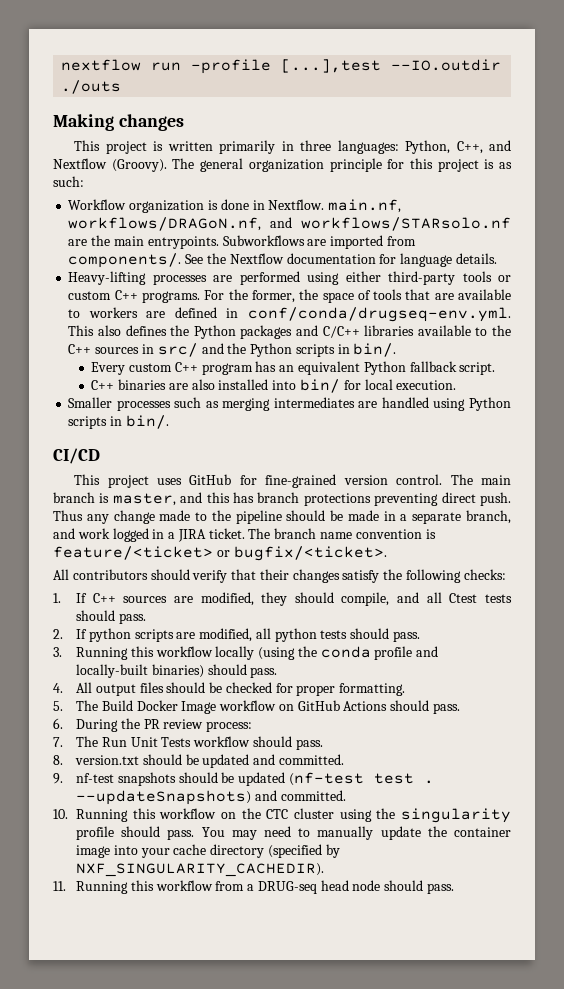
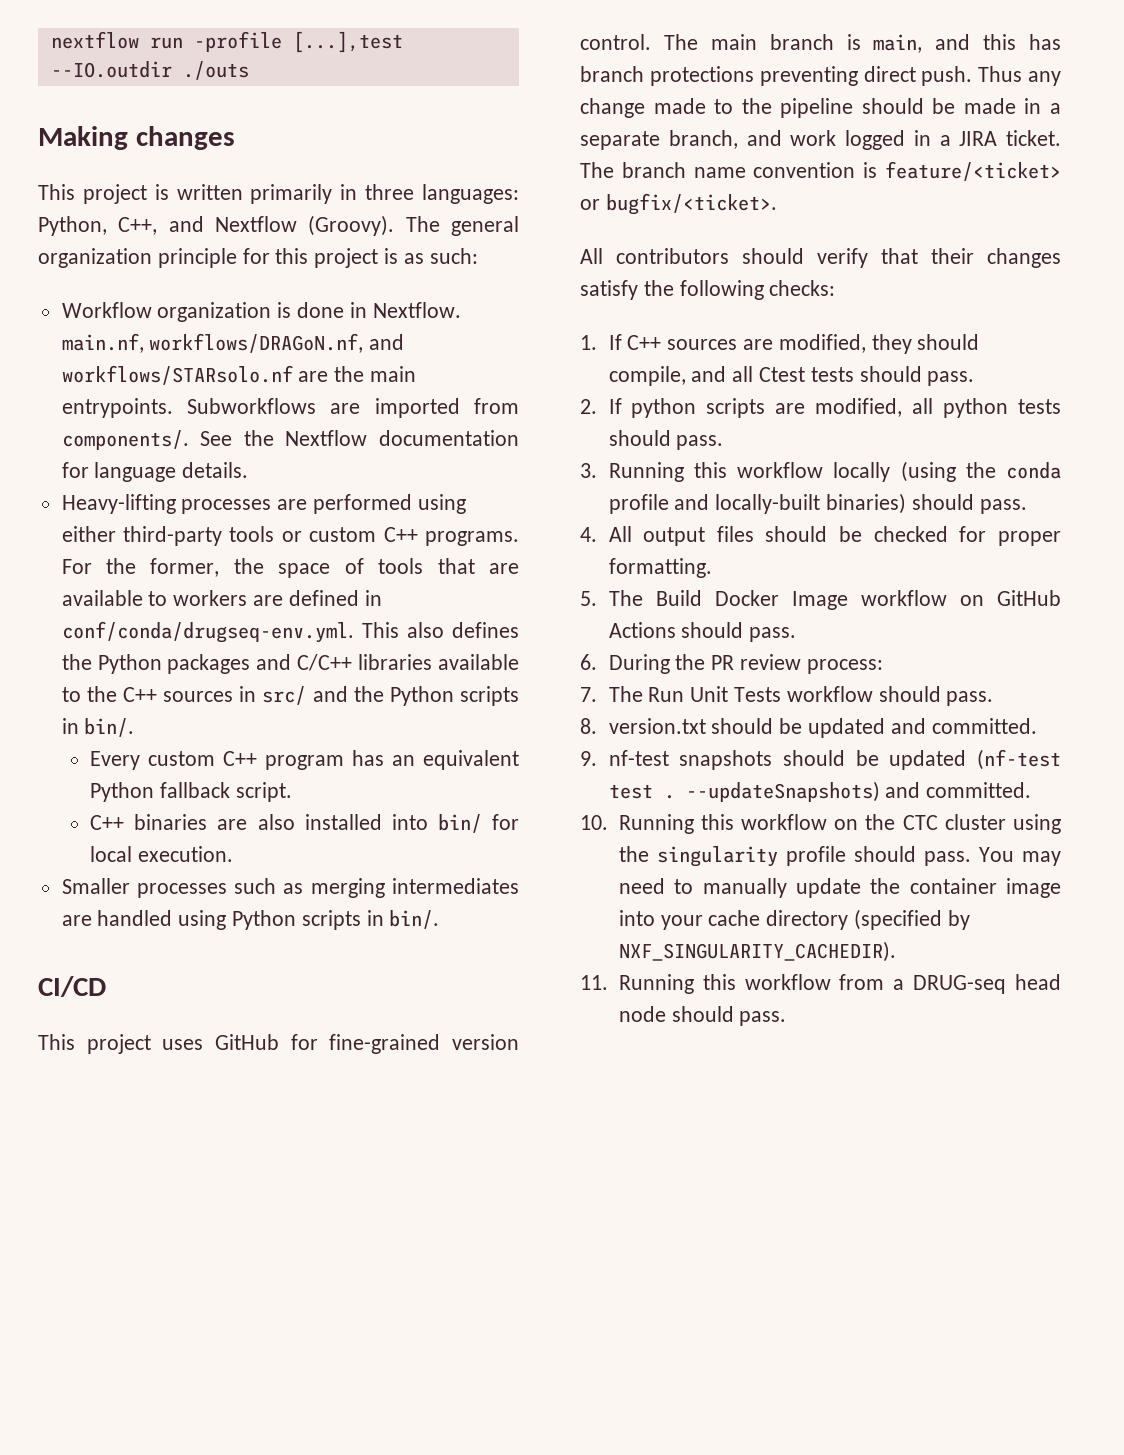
[112,493,176,506] master, -> [873,34,923,53] main,

